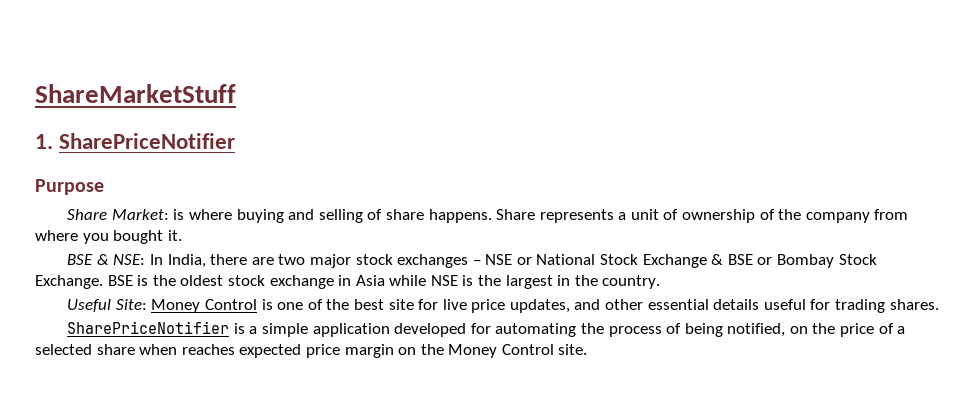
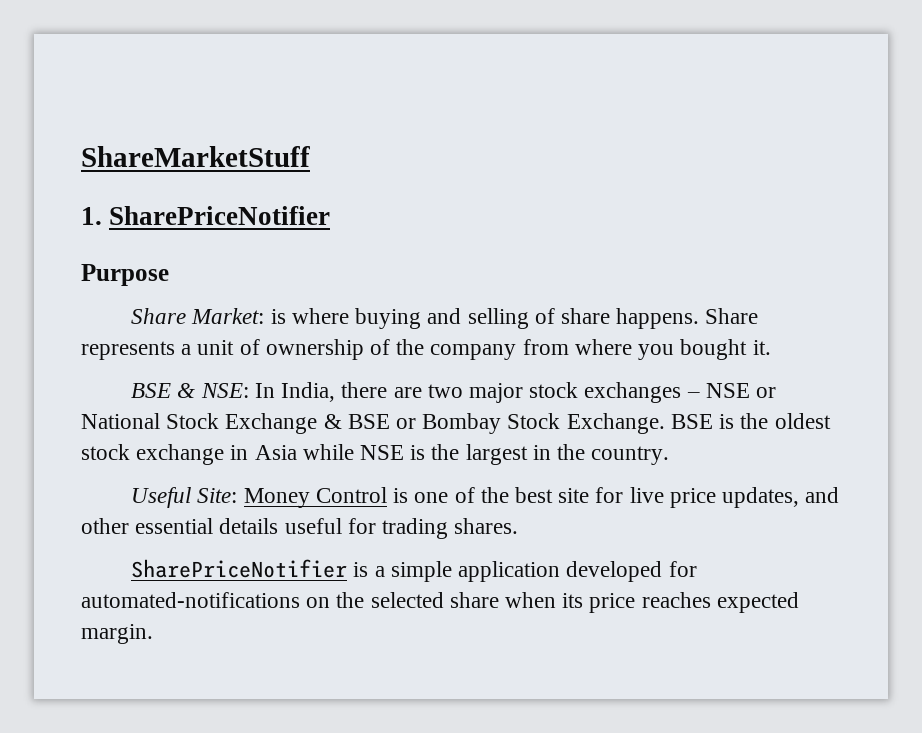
[495,323,906,337] [35,344,588,358] automating the process of being notified, on the price of a selected share when reaches expected price margin on the Money Control site. -> [81,592,799,613] [81,624,153,644] automated-notifications on the selected share when its price reaches expected margin.

